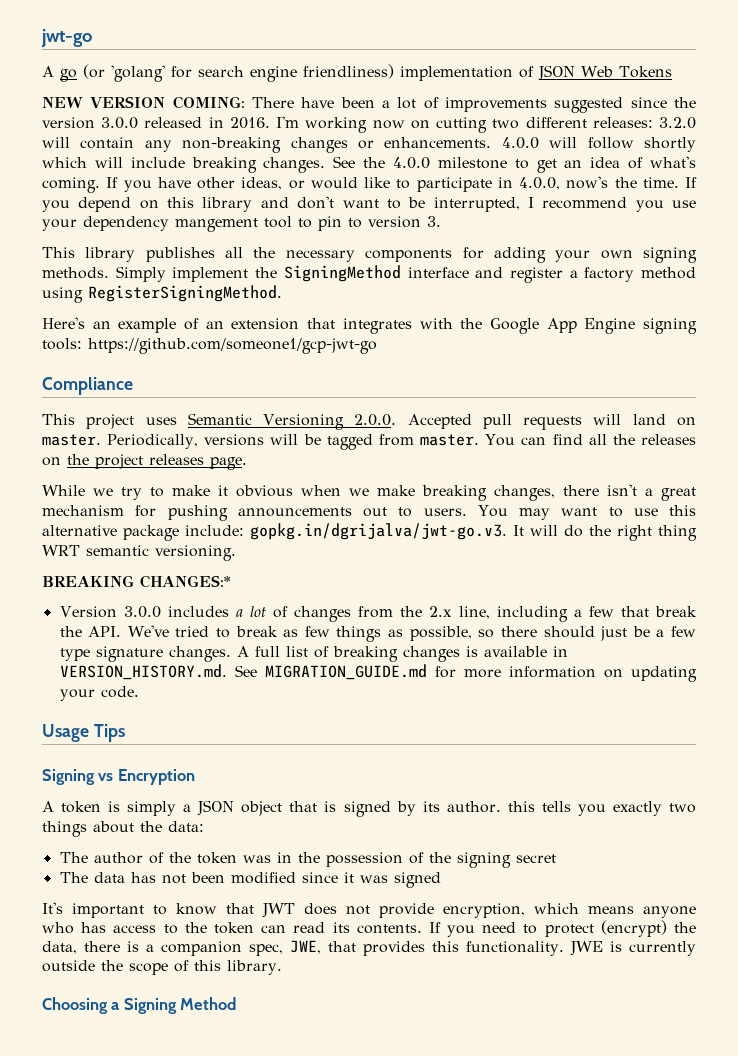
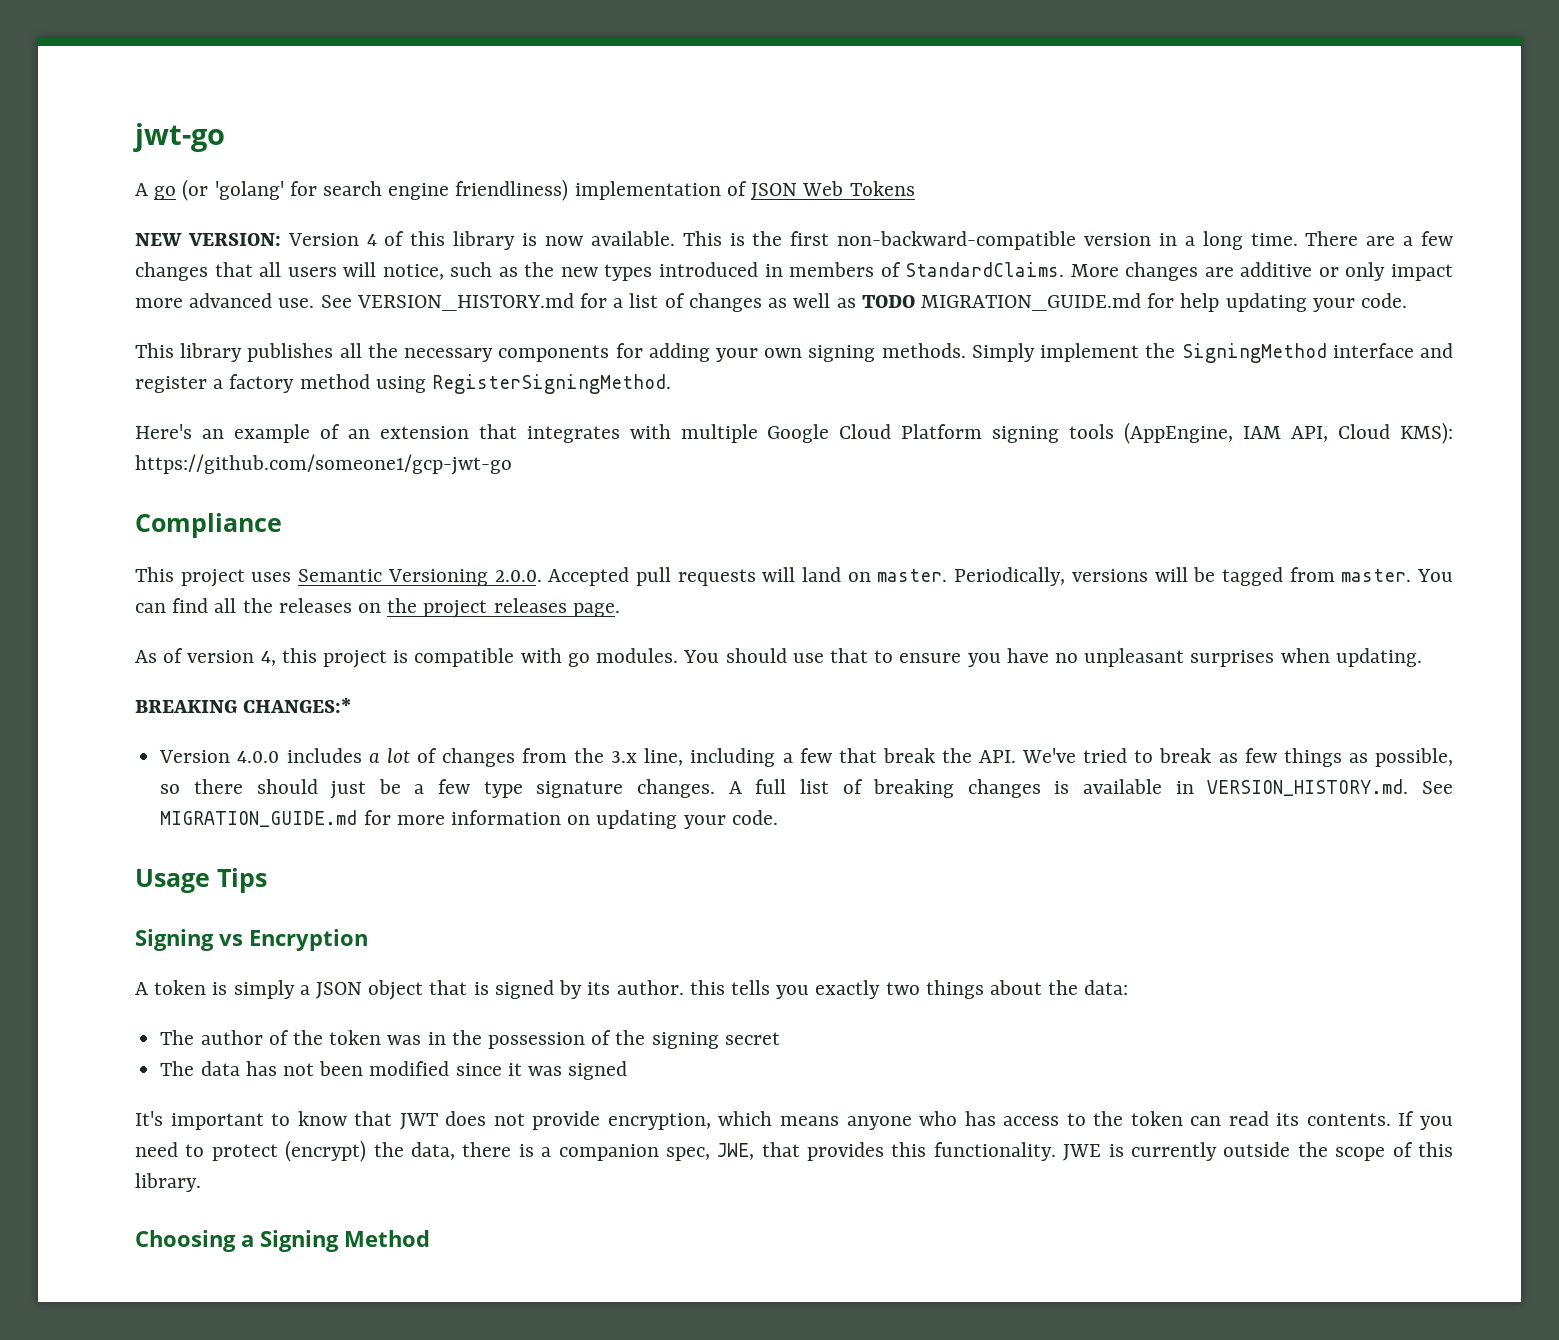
[90,96,696,113] [42,116,696,133] [42,137,696,153] [42,156,696,173] [42,176,697,193] [42,196,696,212] [42,216,441,232] VERSION COMING: There have been a lot of improvements suggested since the version 3.0.0 released in 2016. I'm working now on cutting two different releases: 3.2.0 will contain any non-breaking changes or enhancements. 4.0.0 will follow shortly which will include breaking changes. See the 4.0.0 milestone to get an idea of what's coming. If you have other ideas, or would like to participate in 4.0.0, now's the time. If you depend on this library and don't want to be interrupted, I recommend you use your dependency mangement tool to pin to version 3. -> [187,231,1453,250] [135,262,1453,281] [135,293,1407,312] VERSION: Version 4 of this library is now available. This is the first non-backward-compatible version in a long time. There are a few changes that all users will notice, such as the new types introduced in members of StandardClaims. More changes are additive or only impact more advanced use. See VERSION_HISTORY.md for a list of changes as well as TODO MIGRATION_GUIDE.md for help updating your code.
[460,318,697,334] [42,338,82,350] the Google App Engine signing tools: -> [680,422,1453,444] multiple Google Cloud Platform signing tools (AppEngine, IAM API, Cloud KMS):
[42,484,696,501] [42,505,696,521] [42,523,697,541] [42,545,236,561] While we try to make it obvious when we make breaking changes, there isn't a great mechanism for pushing announcements out to users. You may want to use this alternative package include: gopkg.in/dgrijalva/jwt-go.v3. It will do the right thing WRT semantic versioning. -> [135,648,1422,668] As of version 4, this project is compatible with go modules. You should use that to ensure you have no unpleasant surprises when updating.
[123,606,161,618] 3.0.0 -> [237,751,280,763] 4.0.0
[429,606,453,617] 2.x -> [611,751,638,763] 3.x

